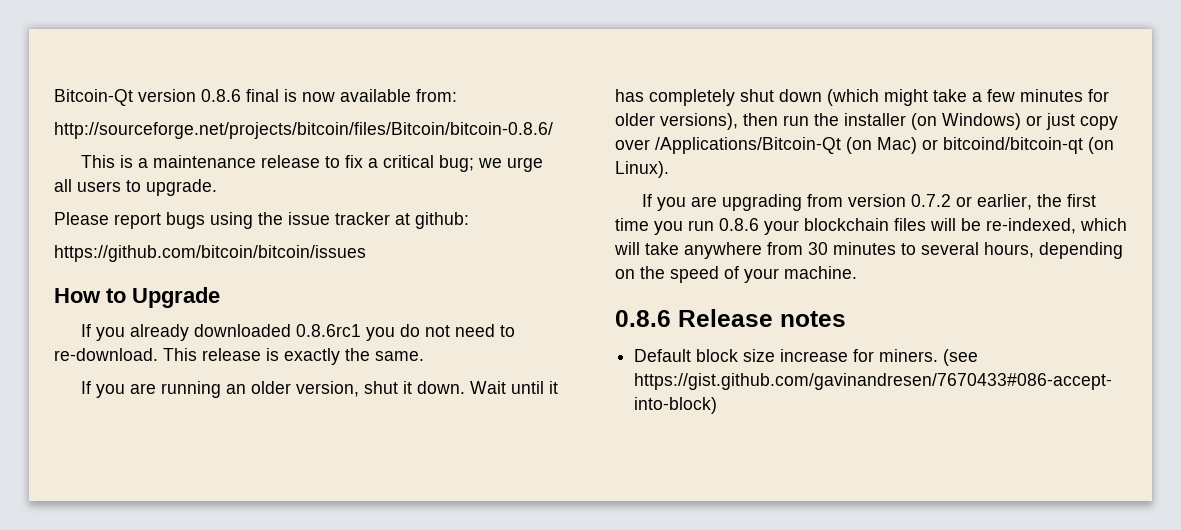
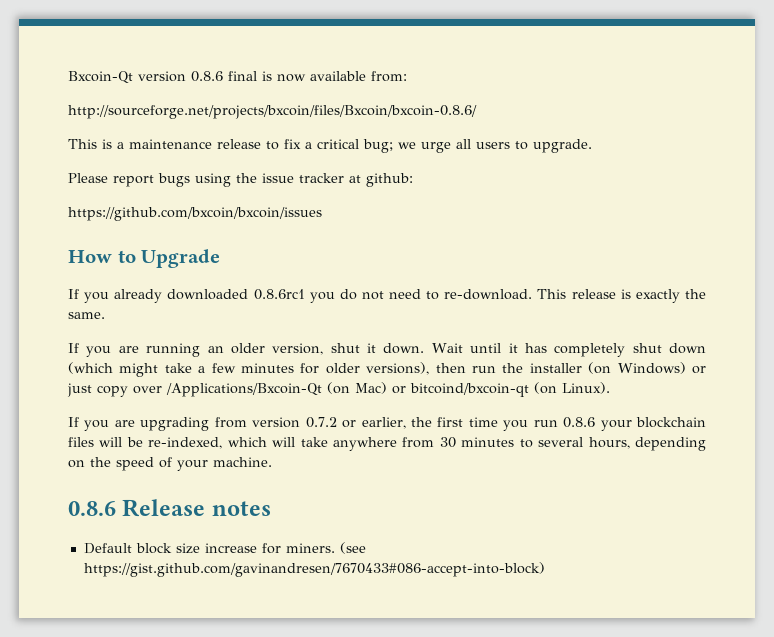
[54,89,133,106] Bitcoin-Qt -> [68,71,133,84] Bxcoin-Qt
[54,122,553,139] http://sourceforge.net/projects/bitcoin/files/Bitcoin/bitcoin-0.8.6/ -> [68,105,477,119] http://sourceforge.net/projects/bxcoin/files/Bxcoin/bxcoin-0.8.6/
[54,245,366,262] https://github.com/bitcoin/bitcoin/issues -> [68,207,322,221] https://github.com/bxcoin/bxcoin/issues
[655,137,841,154] /Applications/Bitcoin-Qt -> [166,383,322,397] /Applications/Bxcoin-Qt
[943,137,1083,154] bitcoind/bitcoin-qt -> [410,383,529,397] bitcoind/bxcoin-qt

